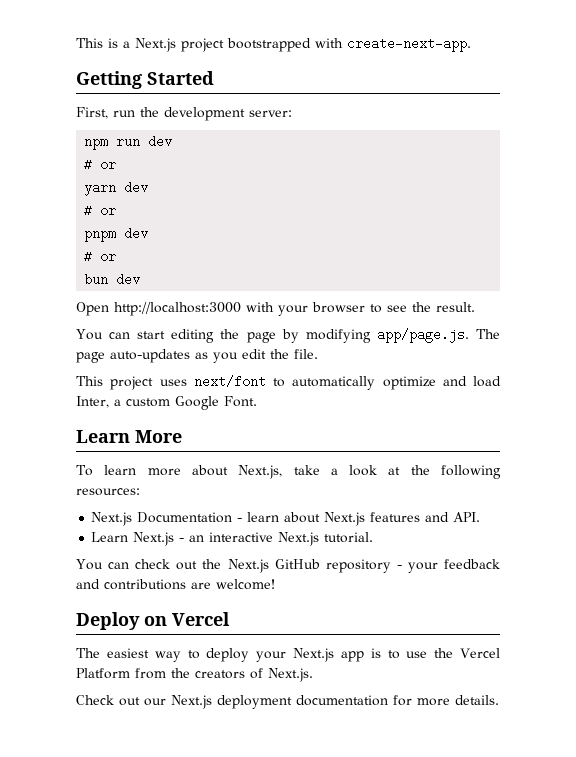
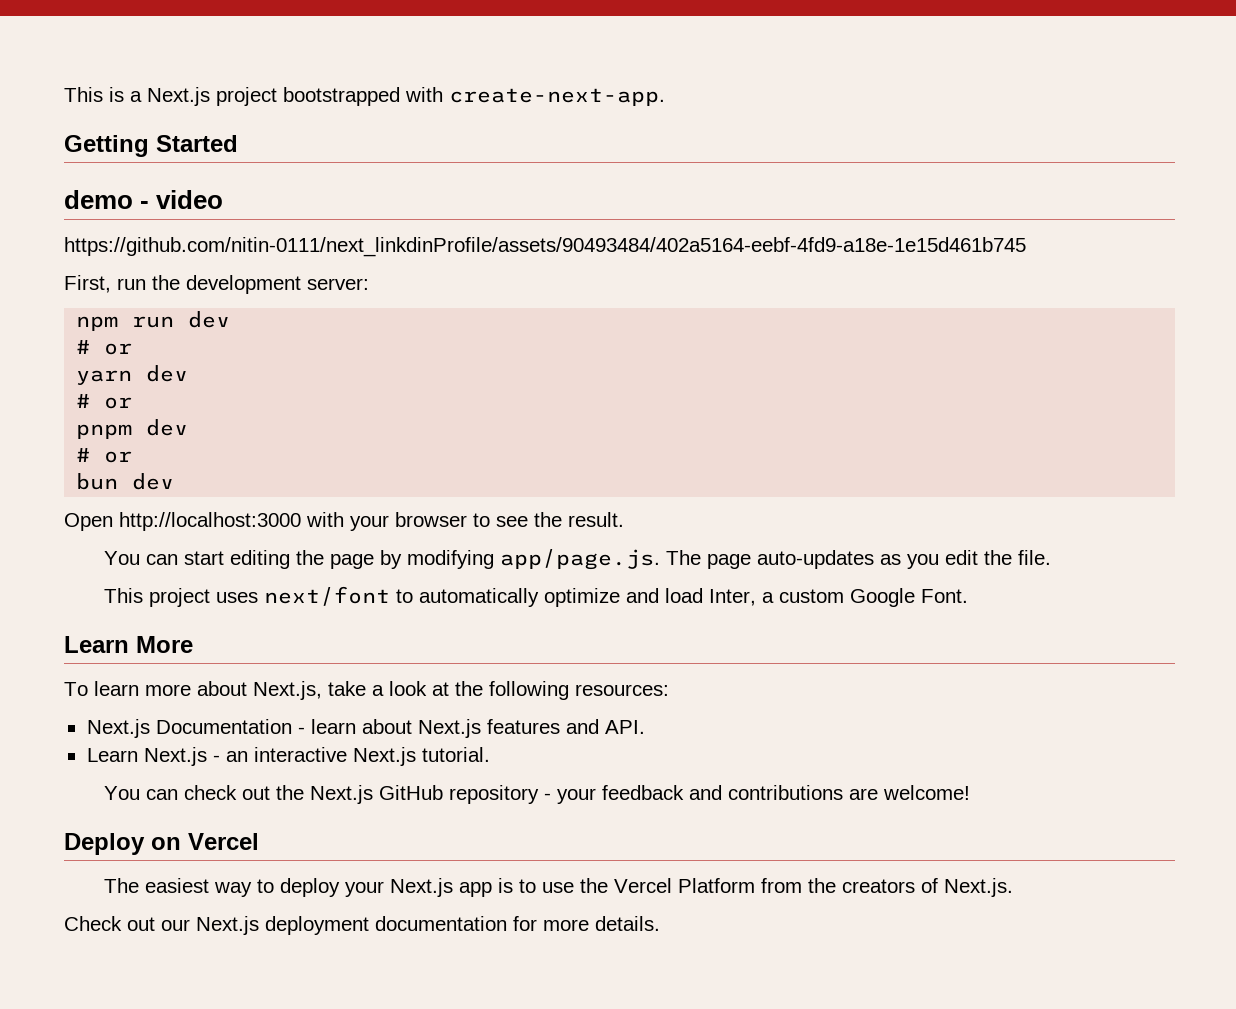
(214, 78) none -> [64,190,224,209] [64,237,1026,257] // demo - video // https://github.com/nitin-0111/next_linkdinProfile/assets/90493484/402a5164-eebf-4fd9-a18e-1e15d461b745

